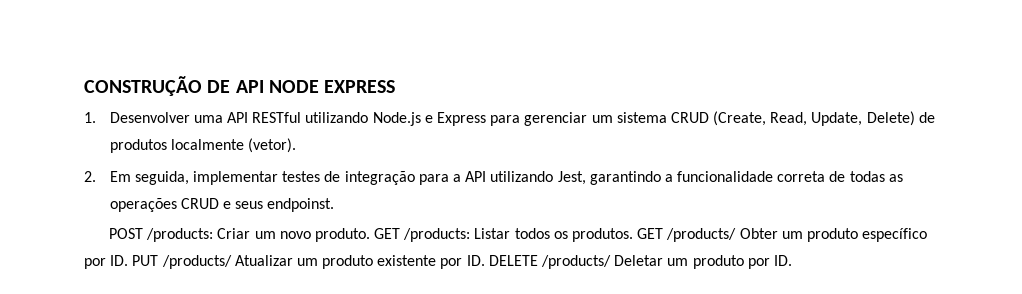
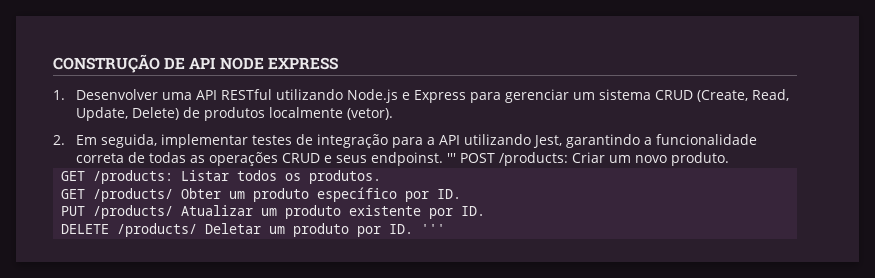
(335, 205) // -> [447,153,457,163] '''
(370, 235) none -> (730, 159) //
(633, 235) none -> (382, 177) //
(129, 260) none -> (462, 194) //
(485, 260) none -> (486, 211) //
(792, 260) none -> [421,224,446,234] '''

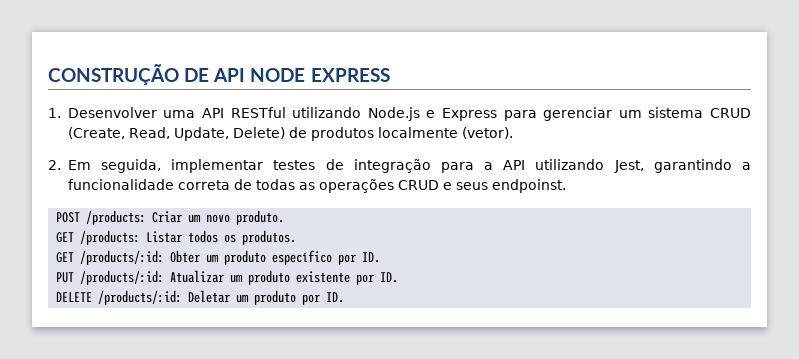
[447,153,457,163] ''' -> (566, 186) //
[93,188,174,202] /products/ -> [80,250,165,265] /products/:id:
[93,205,174,219] /products/ -> [80,270,165,285] /products/:id:
[117,223,198,237] /products/ -> [98,290,183,305] /products/:id:
[421,224,446,234] ''' -> (345, 297) none

